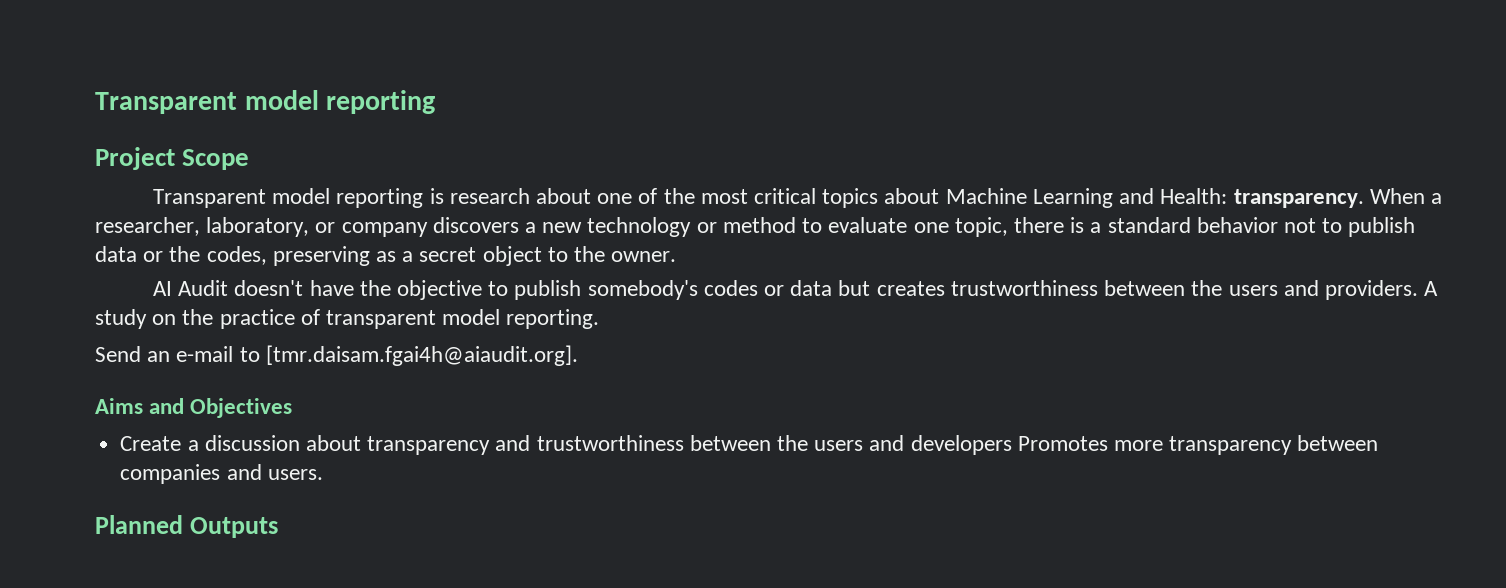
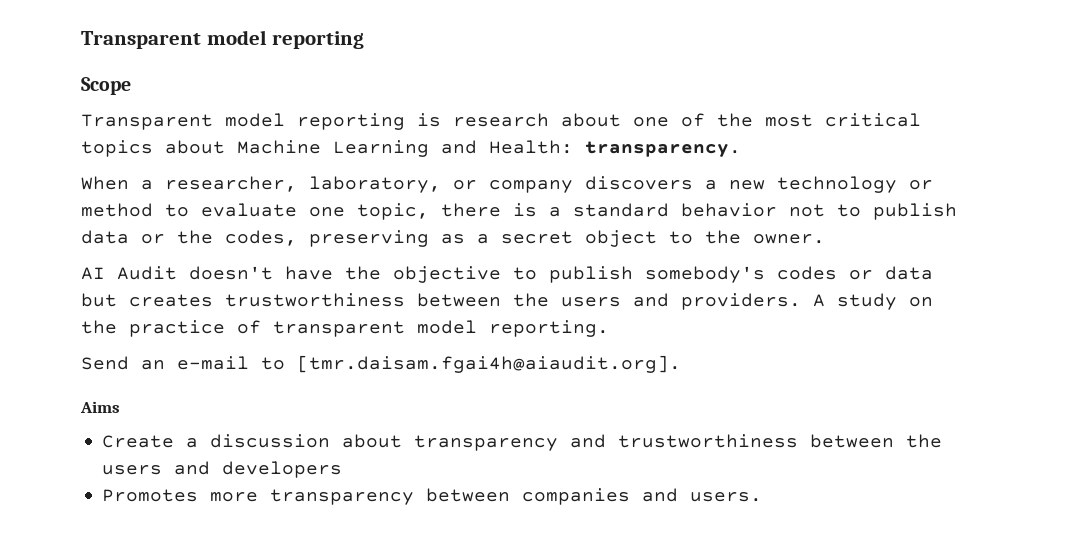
[95,147,175,170] Project -> (365, 40) none
(1364, 198) none -> (741, 149) //
[149,398,293,418] and Objectives -> (120, 407) none
(1012, 445) none -> (343, 469) //
[95,515,278,538] // Planned Outputs -> (763, 497) none

